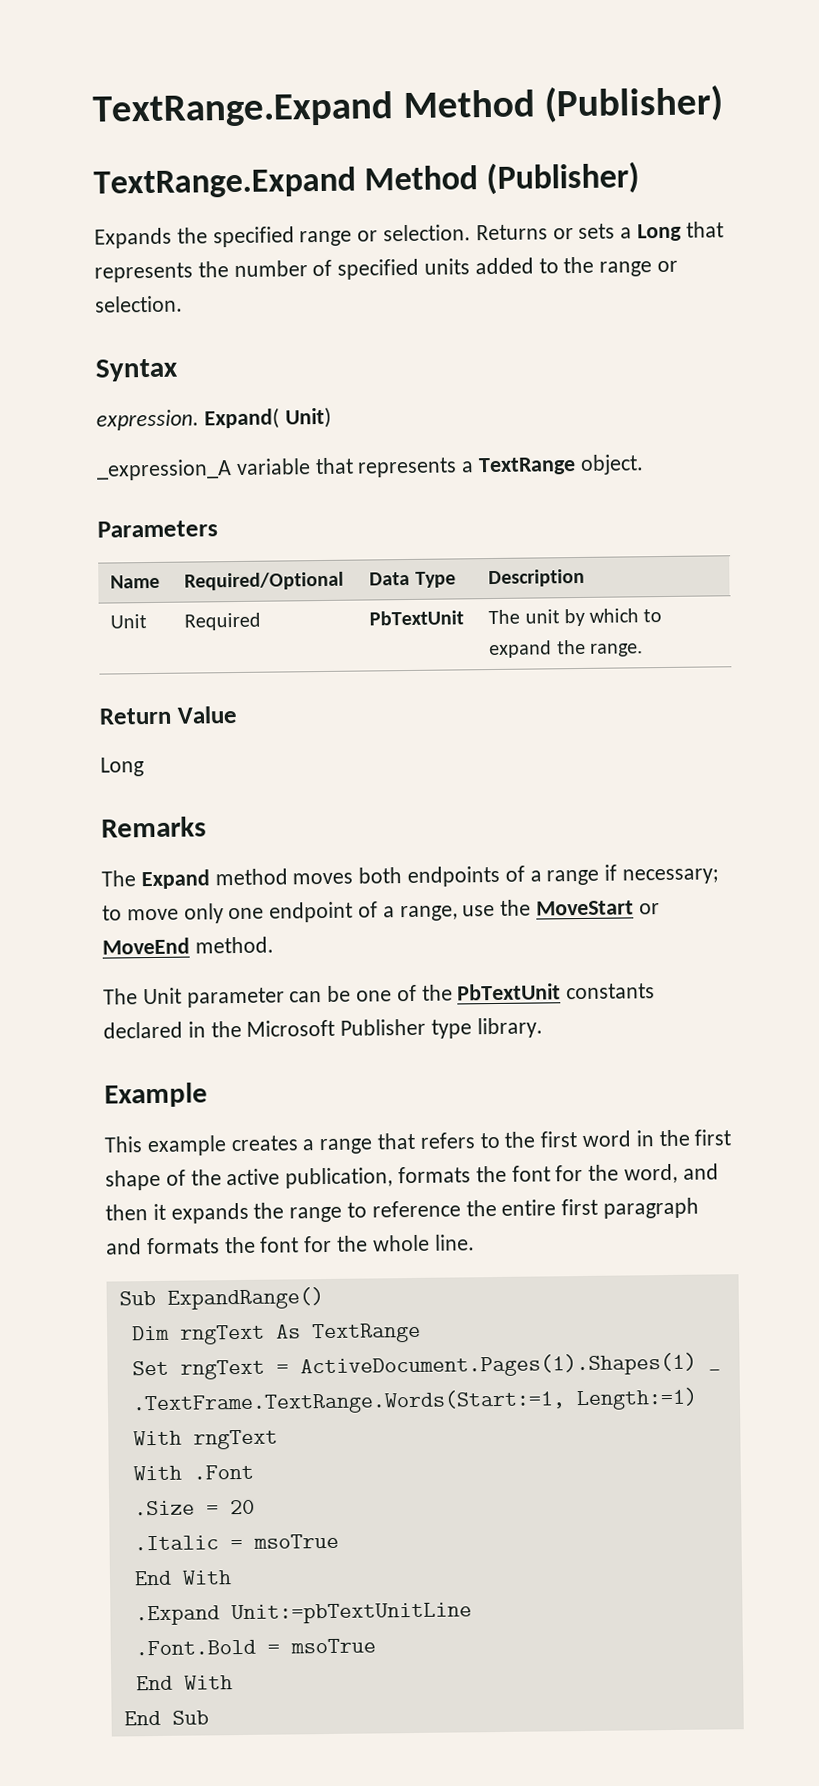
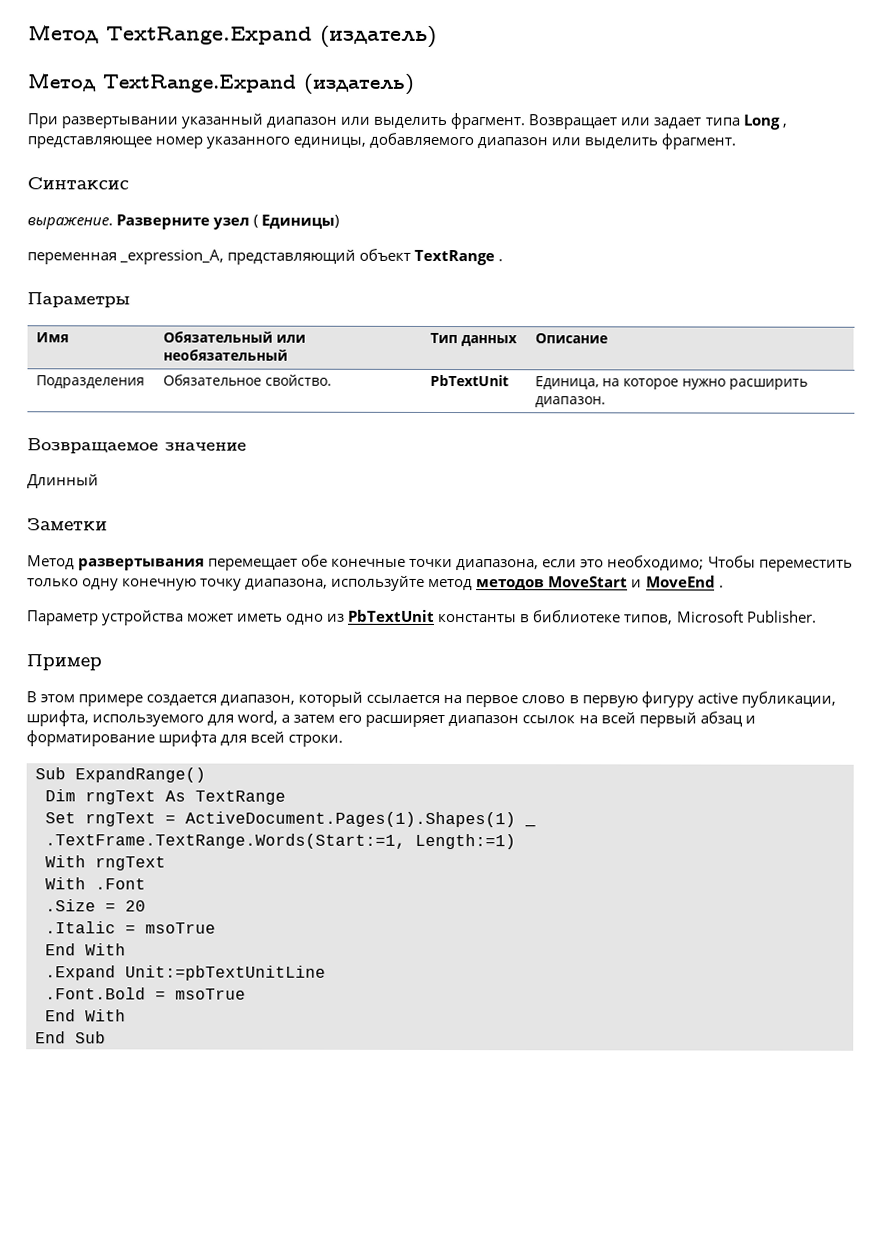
[92,85,724,128] [93,161,641,199] [94,221,724,249] [94,256,679,283] [95,295,183,313] [95,358,178,382] [96,406,332,431] [96,454,644,481] [97,520,218,538] [110,574,161,589] [184,571,345,591] [369,571,456,588] [488,568,586,588] [110,614,148,629] [184,612,262,631] [369,610,465,626] [488,608,663,627] [489,639,643,659] [99,706,238,725] [100,757,144,777] [101,816,207,838] [101,864,720,890] [102,899,660,924] [102,936,274,955] [103,983,656,1008] [103,1017,543,1039] [104,1082,208,1108] [104,1129,732,1157] [105,1163,719,1191] [105,1197,700,1224] [106,1234,475,1255] TextRange.Expand Method (Publisher) // TextRange.Expand Method (Publisher) // Expands the specified range or selection. Returns or sets a Long that represents the number of specified units added to the range or selection. // Syntax // expression. Expand( Unit) // _expression_A variable that represents a TextRange object. // Parameters // Name | Required/Optional | Data Type | Description // Unit | Required | PbTextUnit | The unit by which to expand the range. // Return Value // Long // Remarks // The Expand method moves both endpoints of a range if necessary; to move only one endpoint of a range, use the MoveStart or MoveEnd method. // The Unit parameter can be one of the PbTextUnit constants declared in the Microsoft Publisher type library. // Example // This example creates a range that refers to the first word in the first shape of the active publication, formats the font for the word, and then it expands the range to reference the entire first paragraph and formats the font for the whole line. -> [28,24,437,48] [28,72,415,95] [27,113,787,130] [27,132,737,150] [27,177,129,190] [27,214,340,230] [27,248,504,266] [27,292,130,308] [36,332,70,343] [163,331,307,343] [163,349,289,361] [430,332,519,347] [535,333,609,344] [36,375,146,389] [163,374,333,386] [430,374,510,387] [535,376,809,390] [535,396,607,408] [27,438,247,454] [27,474,99,489] [27,518,108,531] [27,554,853,572] [27,575,724,591] [26,609,817,626] [26,654,102,671] [26,691,836,708] [26,710,756,728] [26,730,344,747] Метод TextRange.Expand (издатель) // Метод TextRange.Expand (издатель) // При развертывании указанный диапазон или выделить фрагмент. Возвращает или задает типа Long , представляющее номер указанного единицы, добавляемого диапазон или выделить фрагмент. // Синтаксис // выражение. Разверните узел ( Единицы) // переменная _expression_A, представляющий объект TextRange . // Параметры // Имя | Обязательный или необязательный | Тип данных | Описание // Подразделения | Обязательное свойство. | PbTextUnit | Единица, на которое нужно расширить диапазон. // Возвращаемое значение // Длинный // Заметки // Метод развертывания перемещает обе конечные точки диапазона, если это необходимо; Чтобы переместить только одну конечную точку диапазона, используйте метод методов MoveStart и MoveEnd . // Параметр устройства может иметь одно из PbTextUnit константы в библиотеке типов, Microsoft Publisher. // Пример // В этом примере создается диапазон, который ссылается на первое слово в первую фигуру active публикации, шрифта, используемого для word, а затем его расширяет диапазон ссылок на всей первый абзац и форматирование шрифта для всей строки.

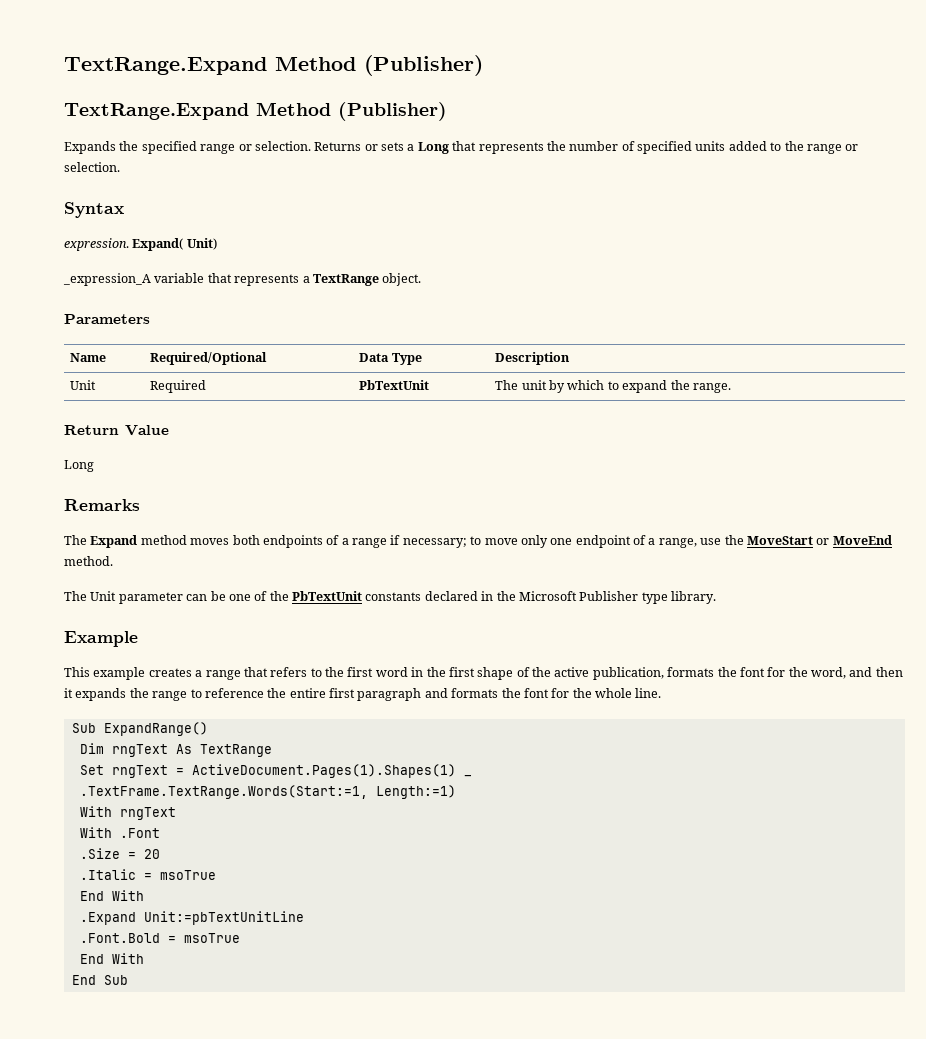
[28,24,437,48] [28,72,415,95] [27,113,787,130] [27,132,737,150] [27,177,129,190] [27,214,340,230] [27,248,504,266] [27,292,130,308] [36,332,70,343] [163,331,307,343] [163,349,289,361] [430,332,519,347] [535,333,609,344] [36,375,146,389] [163,374,333,386] [430,374,510,387] [535,376,809,390] [535,396,607,408] [27,438,247,454] [27,474,99,489] [27,518,108,531] [27,554,853,572] [27,575,724,591] [26,609,817,626] [26,654,102,671] [26,691,836,708] [26,710,756,728] [26,730,344,747] Метод TextRange.Expand (издатель) // Метод TextRange.Expand (издатель) // При развертывании указанный диапазон или выделить фрагмент. Возвращает или задает типа Long , представляющее номер указанного единицы, добавляемого диапазон или выделить фрагмент. // Синтаксис // выражение. Разверните узел ( Единицы) // переменная _expression_A, представляющий объект TextRange . // Параметры // Имя | Обязательный или необязательный | Тип данных | Описание // Подразделения | Обязательное свойство. | PbTextUnit | Единица, на которое нужно расширить диапазон. // Возвращаемое значение // Длинный // Заметки // Метод развертывания перемещает обе конечные точки диапазона, если это необходимо; Чтобы переместить только одну конечную точку диапазона, используйте метод методов MoveStart и MoveEnd . // Параметр устройства может иметь одно из PbTextUnit константы в библиотеке типов, Microsoft Publisher. // Пример // В этом примере создается диапазон, который ссылается на первое слово в первую фигуру active публикации, шрифта, используемого для word, а затем его расширяет диапазон ссылок на всей первый абзац и форматирование шрифта для всей строки. -> [64,55,483,76] [64,102,447,121] [64,141,859,154] [64,162,120,172] [64,202,124,218] [64,238,217,251] [63,273,422,286] [64,314,150,324] [70,353,107,362] [150,352,268,365] [359,353,422,365] [495,352,571,365] [70,380,97,390] [150,380,207,393] [359,380,430,390] [495,380,731,393] [64,425,169,436] [64,460,94,472] [64,499,140,511] [64,535,892,548] [64,556,113,566] [64,591,716,604] [64,631,138,647] [64,667,903,680] [64,688,662,701] TextRange.Expand Method (Publisher) // TextRange.Expand Method (Publisher) // Expands the specified range or selection. Returns or sets a Long that represents the number of specified units added to the range or selection. // Syntax // expression. Expand( Unit) // _expression_A variable that represents a TextRange object. // Parameters // Name | Required/Optional | Data Type | Description // Unit | Required | PbTextUnit | The unit by which to expand the range. // Return Value // Long // Remarks // The Expand method moves both endpoints of a range if necessary; to move only one endpoint of a range, use the MoveStart or MoveEnd method. // The Unit parameter can be one of the PbTextUnit constants declared in the Microsoft Publisher type library. // Example // This example creates a range that refers to the first word in the first shape of the active publication, formats the font for the word, and then it expands the range to reference the entire first paragraph and formats the font for the whole line.

